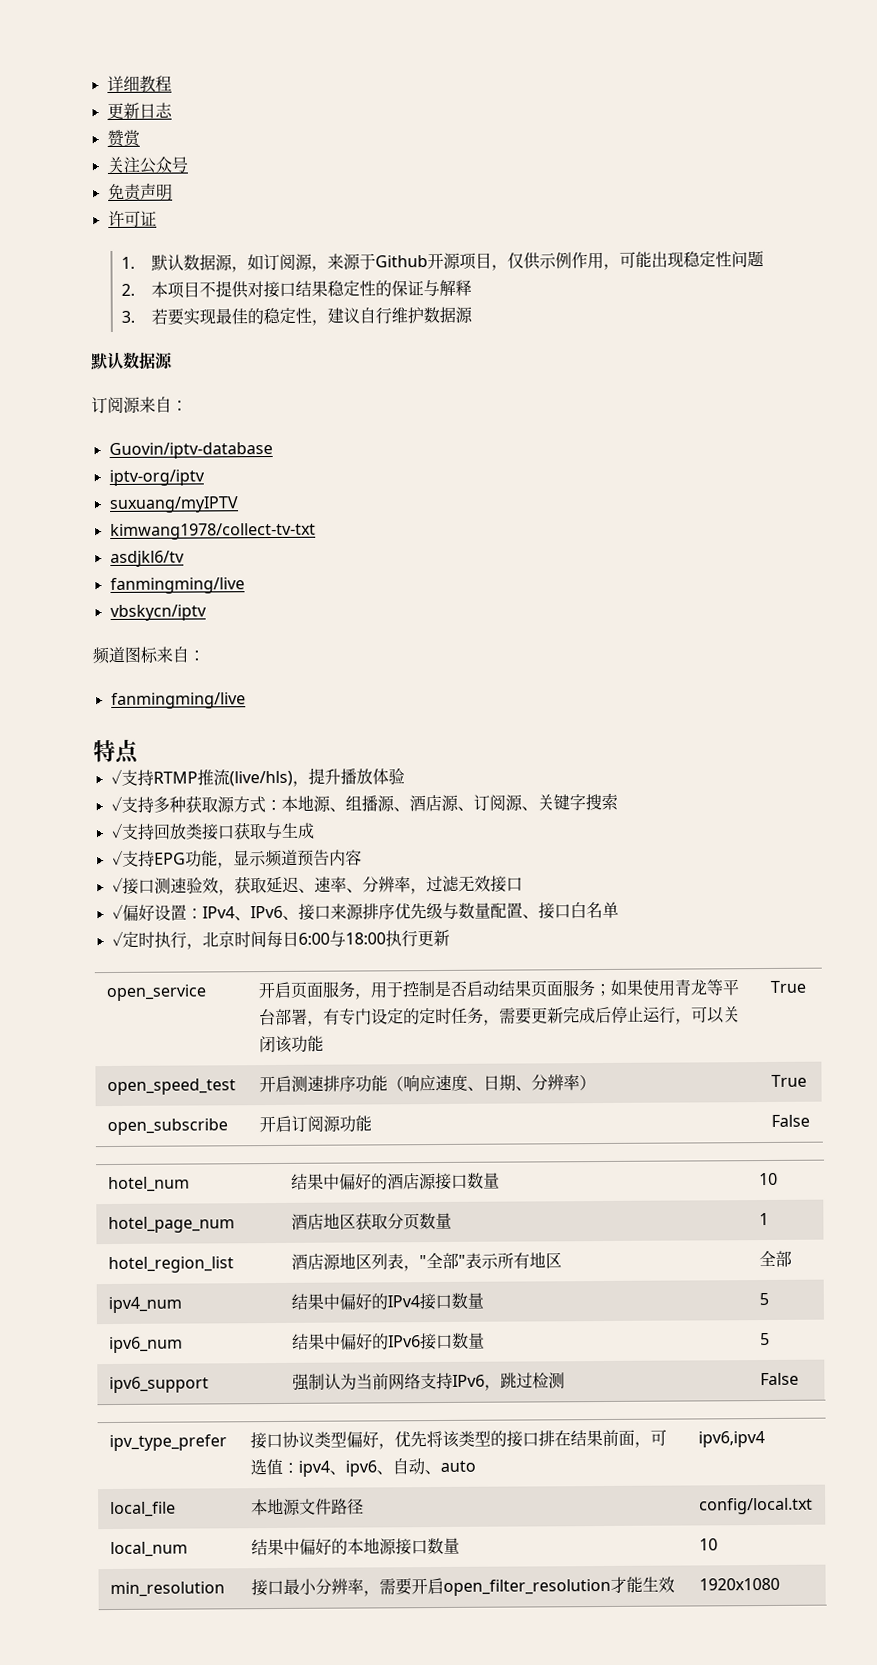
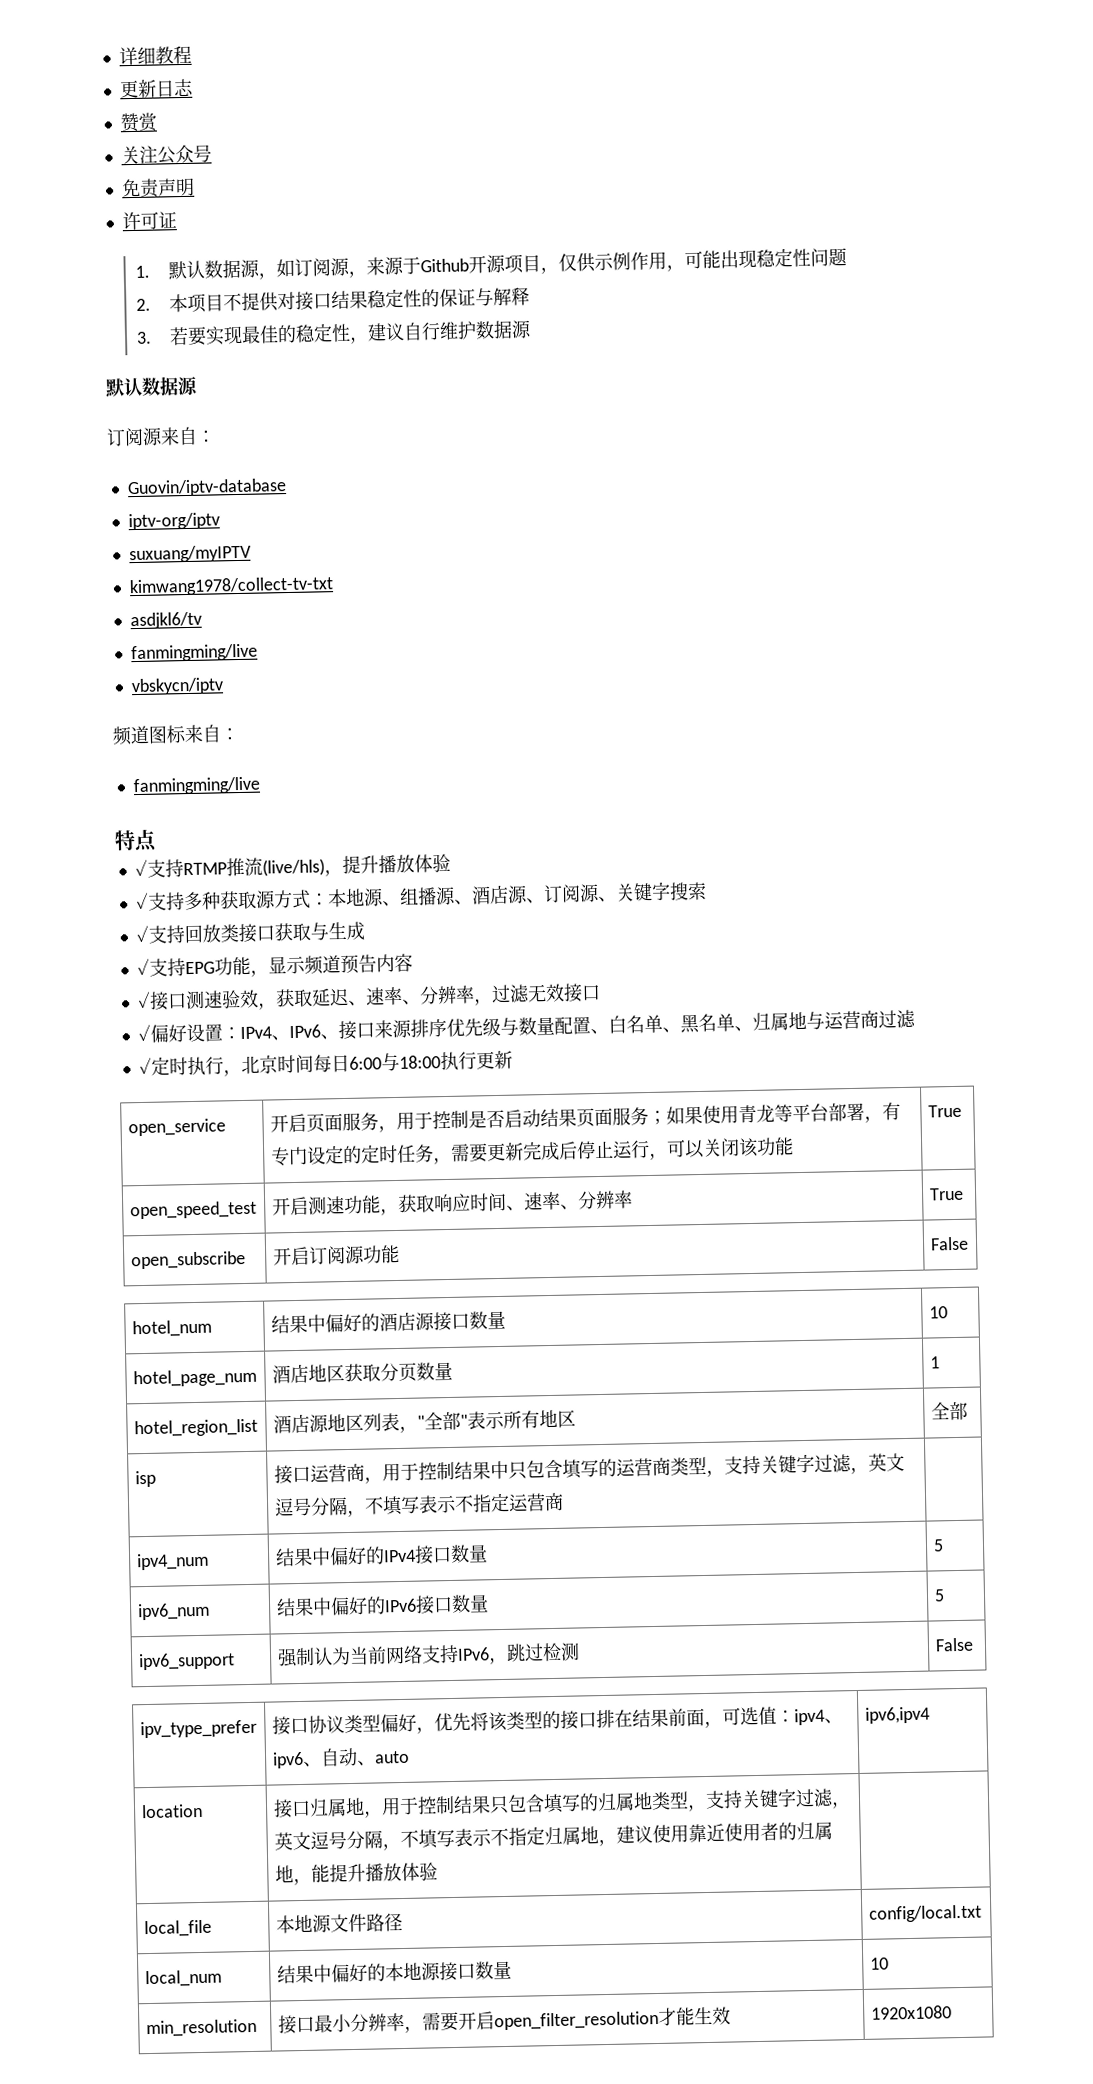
[537,902,571,920] 接口 -> (609, 1031) none
(619, 910) none -> [661,1009,916,1034] 、黑名单、归属地与运营商过滤
[322,1074,596,1093] 排序功能（响应速度、日期、分辨率） -> [342,1190,633,1216] 功能，获取响应时间、速率、分辨率
(792, 1258) none -> [134,1470,156,1488] [273,1453,905,1485] [273,1492,564,1518] // isp | 接口运营商，用于控制结果中只包含填写的运营商类型，支持关键字过滤，英文逗号分隔，不填写表示不指定运营商 |
(765, 1439) none -> [140,1803,203,1819] [272,1788,851,1819] [273,1821,833,1851] [274,1862,438,1886] // location | 接口归属地，用于控制结果只包含填写的归属地类型，支持关键字过滤，英文逗号分隔，不填写表示不指定归属地，建议使用靠近使用者的归属地，能提升播放体验 |

